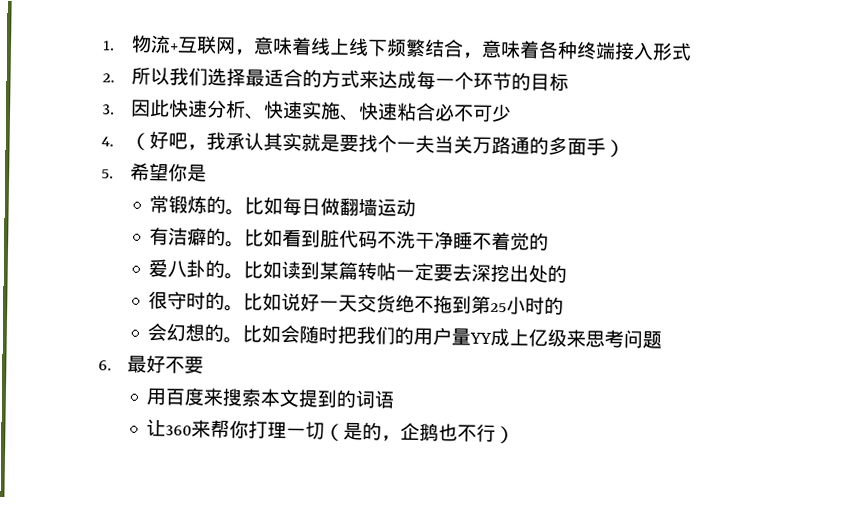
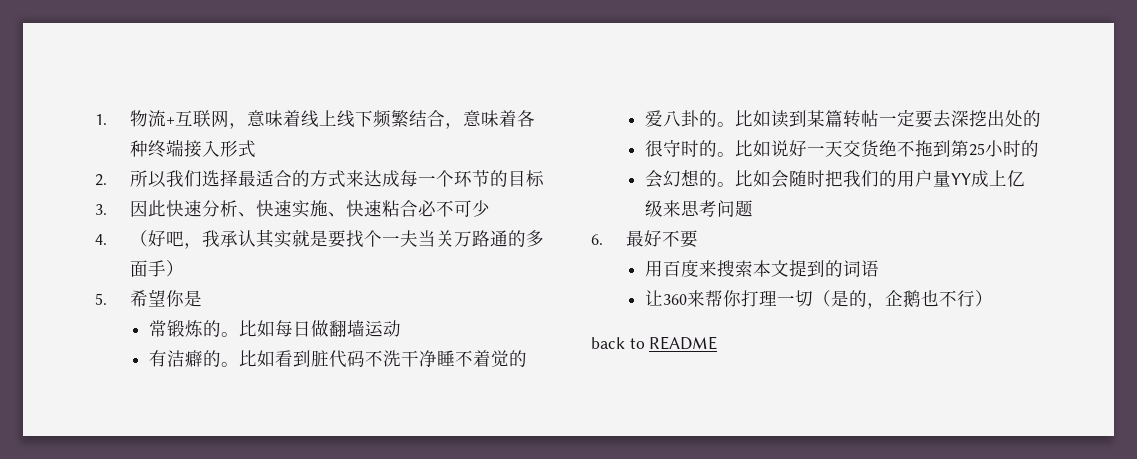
(516, 435) none -> [591,336,718,350] // back to README

